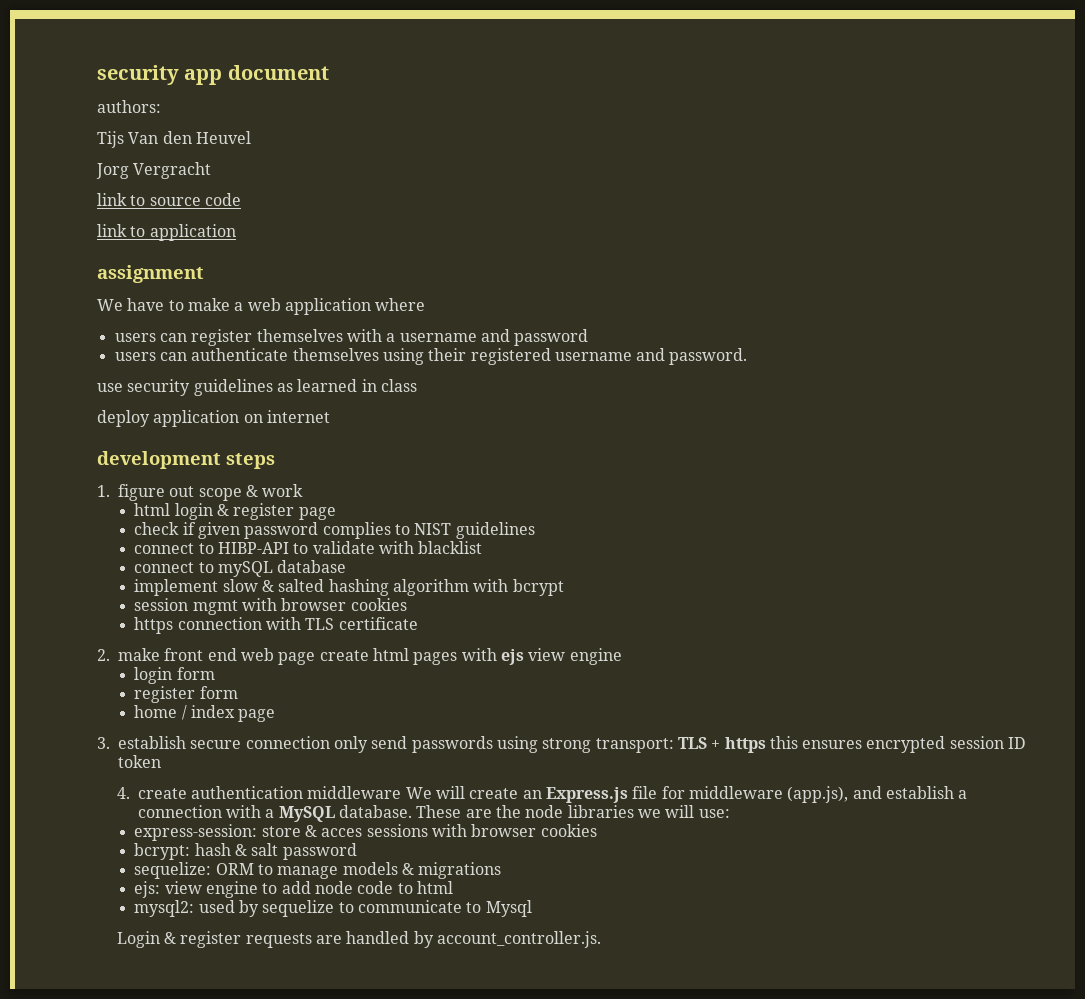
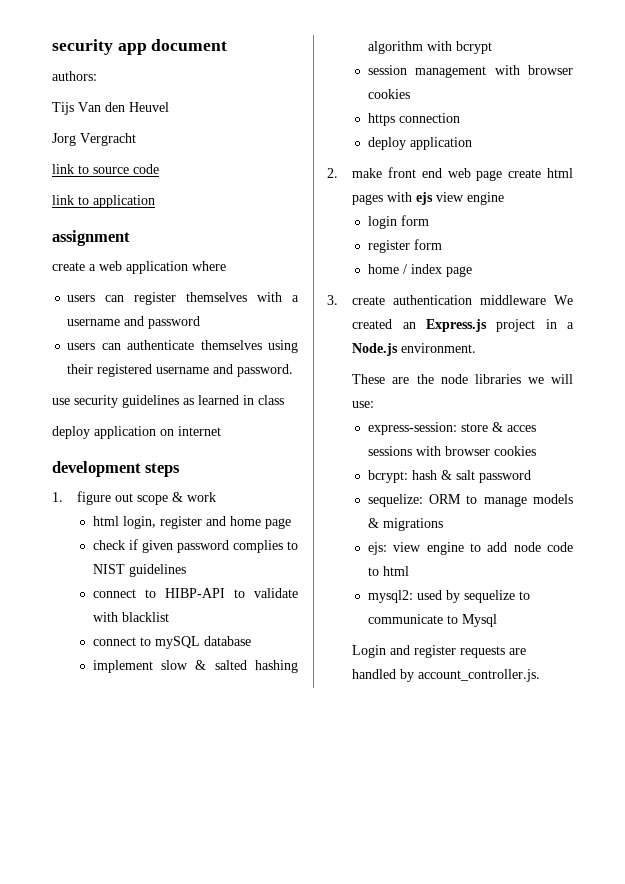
[97,298,230,311] We have to make -> [52,262,85,271] create
[174,503,295,520] login & register -> [122,516,261,529] login, register and home
[192,600,238,615] mgmt -> [415,66,487,78] management
[265,617,418,630] with TLS certificate -> [367,137,472,150] // deploy application
[118,736,1027,753] [118,755,161,768] [116,786,968,803] [137,805,412,822] establish secure connection only send passwords using strong transport: TLS + https this ensures encrypted session ID token // 4. create authentication middleware We will create an Express.js file for middleware (app.js), and establish a connection with a MySQL database. -> [352,295,573,305] [352,319,574,332] [352,343,477,356] create authentication middleware We created an Express.js project in a Node.js environment. //
[164,932,177,944] & -> [390,645,411,655] and

